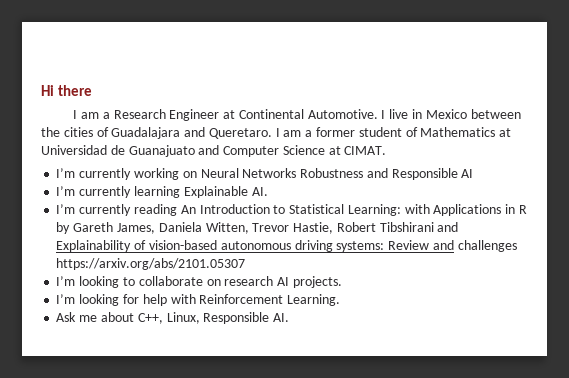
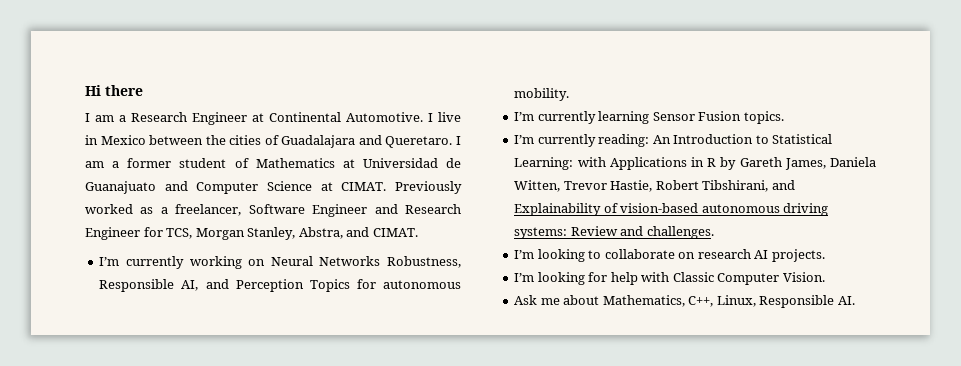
(387, 150) none -> [395,181,462,194] [85,204,461,217] [85,227,418,240] Previously worked as a freelancer, Software Engineer and Research Engineer for TCS, Morgan Stanley, Abstra, and CIMAT.
[300,168,474,180] Robustness and Responsible AI -> [387,256,461,268] [99,279,461,292] [514,88,570,101] Robustness, Responsible AI, and Perception Topics for autonomous mobility.
[183,186,268,198] [56,204,177,216] Explainable AI. // I’m currently reading -> [652,111,784,124] [514,134,650,147] Sensor Fusion topics. // I’m currently reading:
[379,222,434,232] Tibshirani -> [702,180,769,192] Tibshirani,
[457,240,517,252] [56,258,246,270] challenges https://arxiv.org/abs/2101.05307 -> [646,226,714,239] challenges.
[199,294,341,306] Reinforcement Learning. -> [672,272,825,285] Classic Computer Vision.
(134, 317) none -> [602,295,685,307] Mathematics,

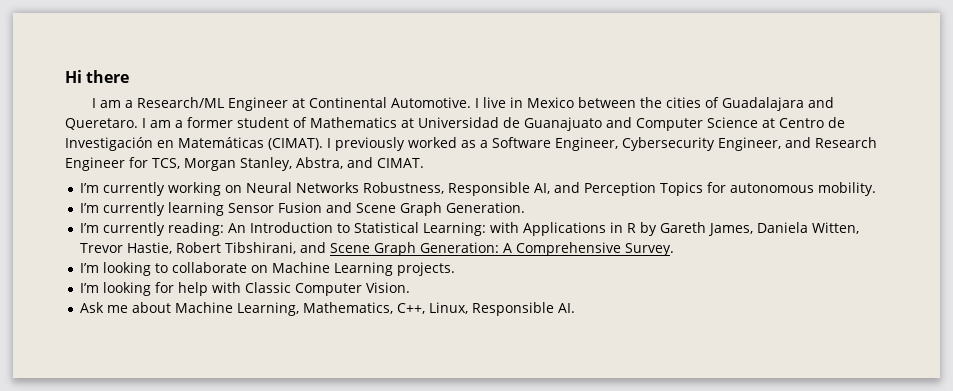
[131,112,187,122] Research -> [137,97,225,108] Research/ML
[341,181,462,194] [85,204,368,217] CIMAT. Previously worked as a freelancer, Software Engineer -> [779,117,845,128] [65,137,781,151] Centro de Investigación en Matemáticas (CIMAT). I previously worked as a Software Engineer, Cybersecurity Engineer,
[743,111,784,124] topics. -> [326,202,526,216] and Scene Graph Generation.
[514,203,829,216] [514,226,714,239] Explainability of vision-based autonomous driving systems: Review and challenges. -> [330,242,675,256] Scene Graph Generation: A Comprehensive Survey.
[697,249,769,259] research AI -> [272,262,394,276] Machine Learning
(600, 300) none -> [175,302,300,316] Machine Learning,

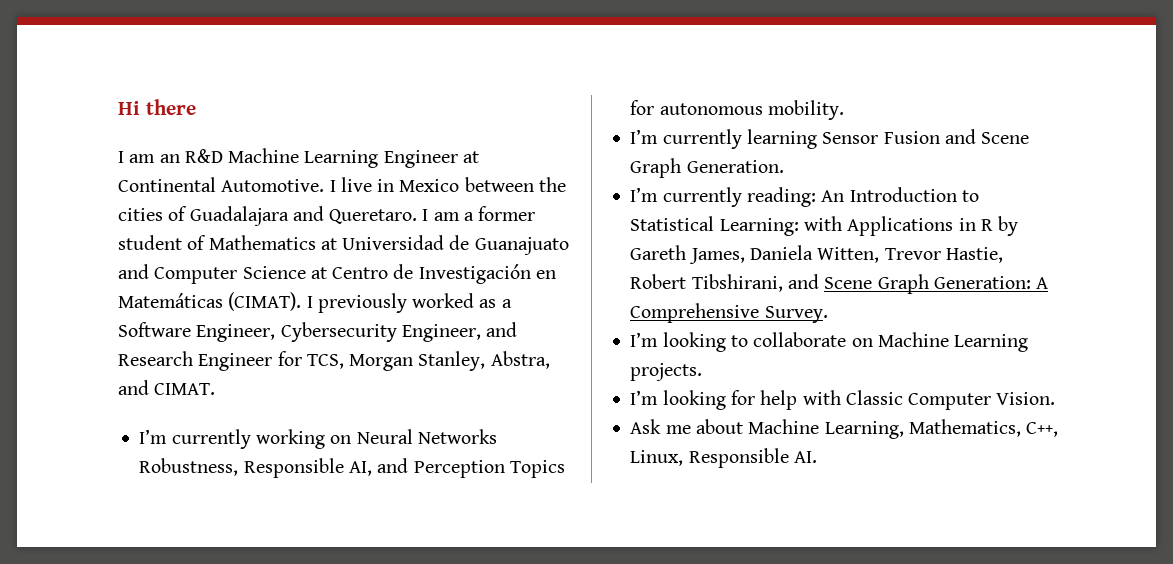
[125,97,225,108] a Research/ML -> [159,148,379,168] an R&D Machine Learning

